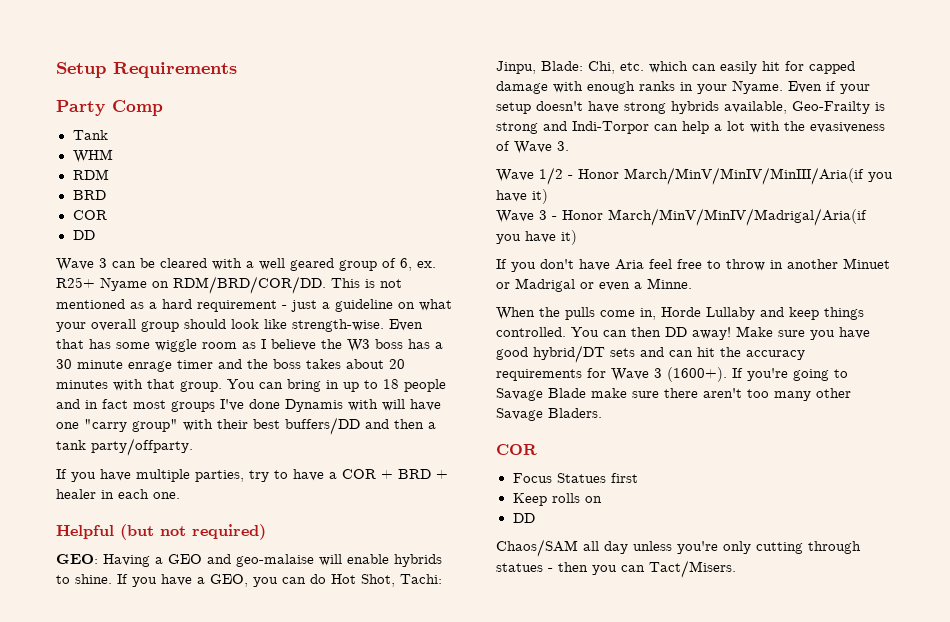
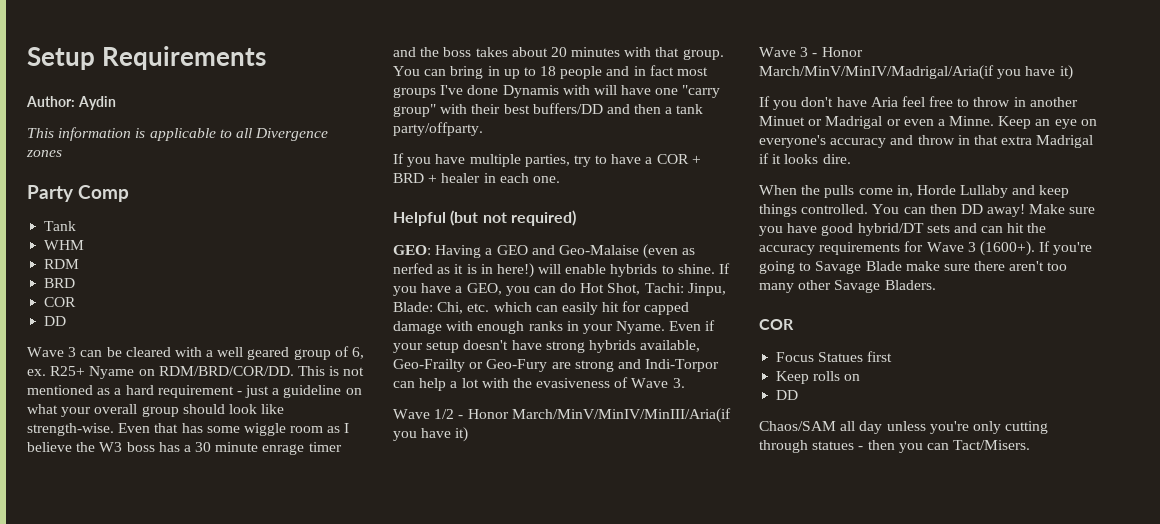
(237, 70) none -> [26,96,116,110] [27,127,329,141] [26,150,62,157] // Author: Aydin // This information is applicable to all Divergence zones
[236,554,314,567] geo-malaise -> [558,244,696,259] [393,263,534,278] Geo-Malaise (even as nerfed as it is in here!)
[875,102,885,111] is -> [469,359,571,372] or Geo-Fury are
(692, 283) none -> [998,116,1097,129] [759,135,1094,148] [759,153,851,164] Keep an eye on everyone's accuracy and throw in that extra Madrigal if it looks dire.

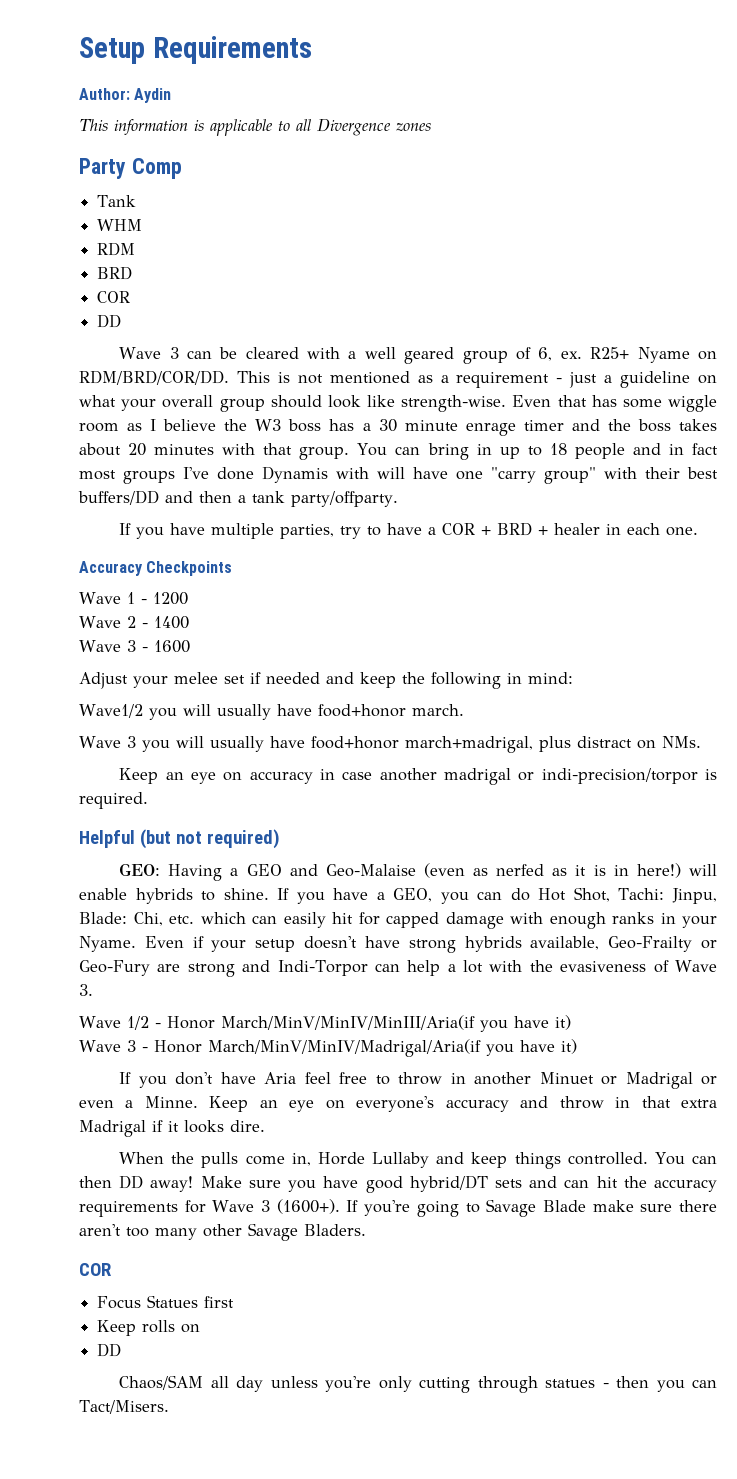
[125,385,154,395] hard -> (449, 379) none
(560, 179) none -> [79,561,233,576] [79,592,188,605] [79,616,189,629] [79,640,190,653] [79,672,573,689] [79,704,464,720] [79,736,701,753] [119,768,717,785] [79,792,148,809] // Accuracy Checkpoints // Wave 1 - 1200 // Wave 2 - 1400 // Wave 3 - 1600 // Adjust your melee set if needed and keep the following in mind: // Wave1/2 you will usually have food+honor march. // Wave 3 you will usually have food+honor march+madrigal, plus distract on NMs. // Keep an eye on accuracy in case another madrigal or indi-precision/torpor is required.

